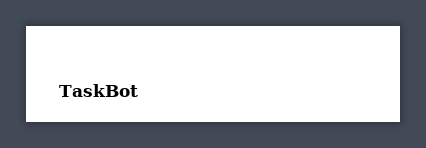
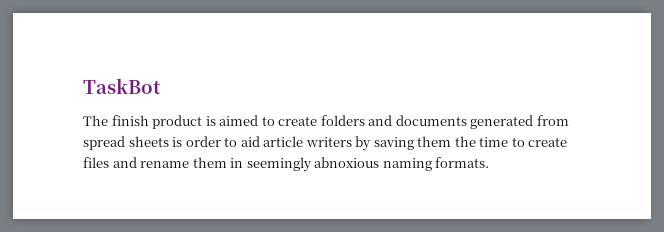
(138, 90) none -> [83,115,569,129] [83,136,568,151] [83,157,490,172] // The finish product is aimed to create folders and documents generated from spread sheets is order to aid article writers by saving them the time to create files and rename them in seemingly abnoxious naming formats.

